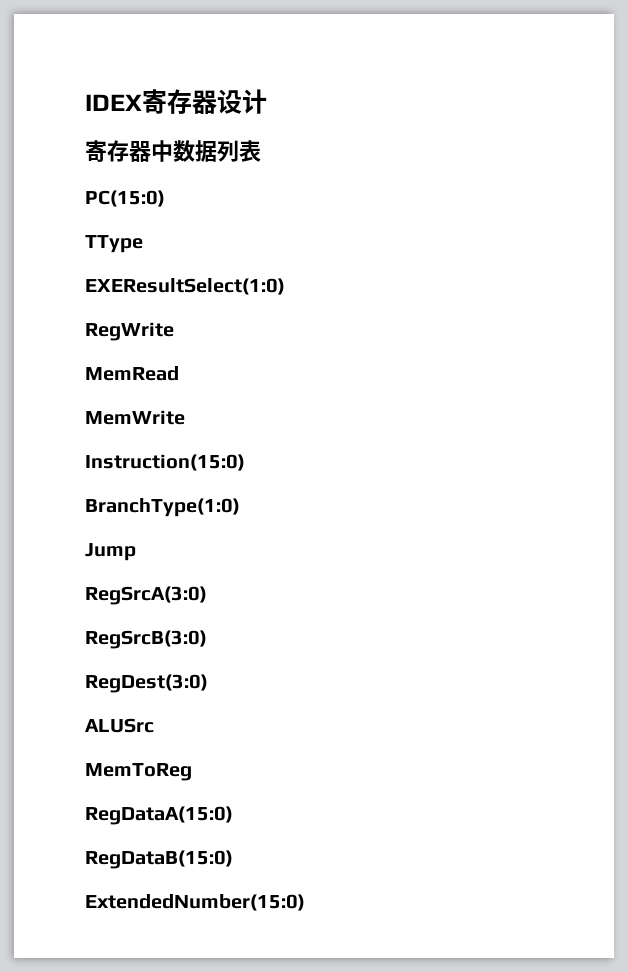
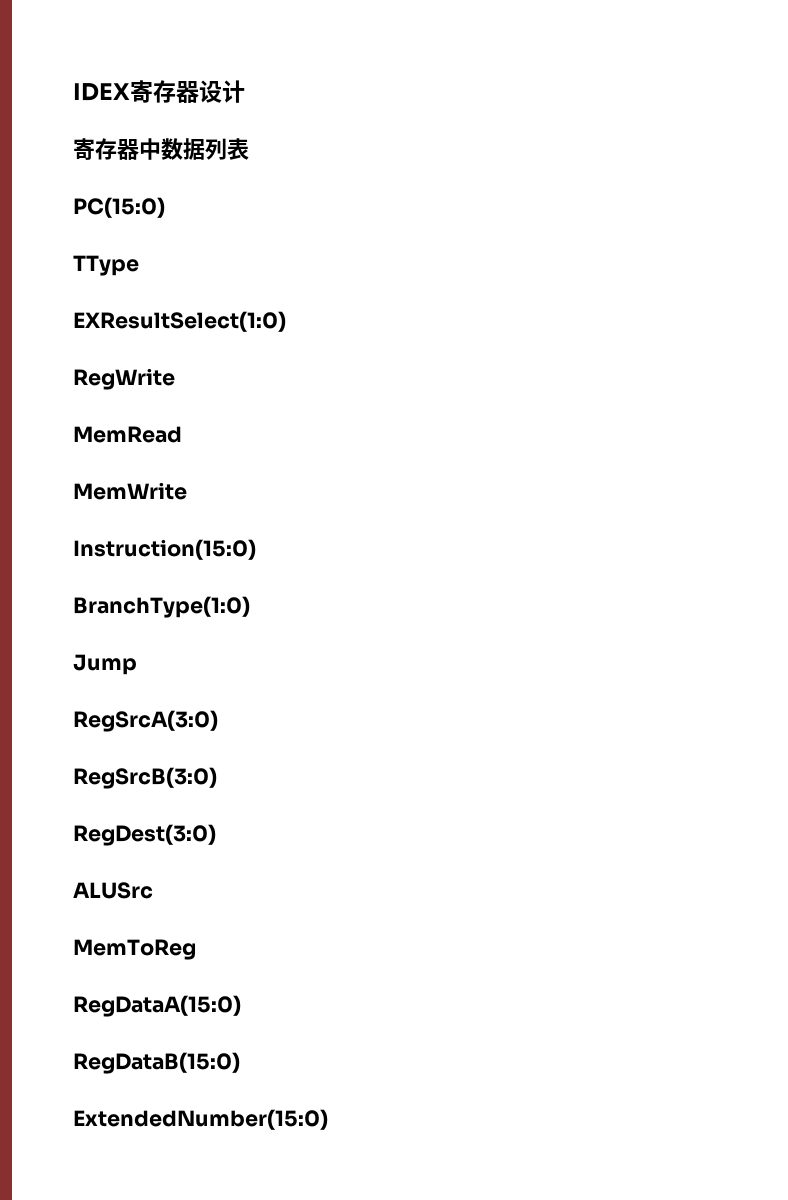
[85,278,285,295] EXEResultSelect(1:0) -> [73,311,286,332] EXResultSelect(1:0)

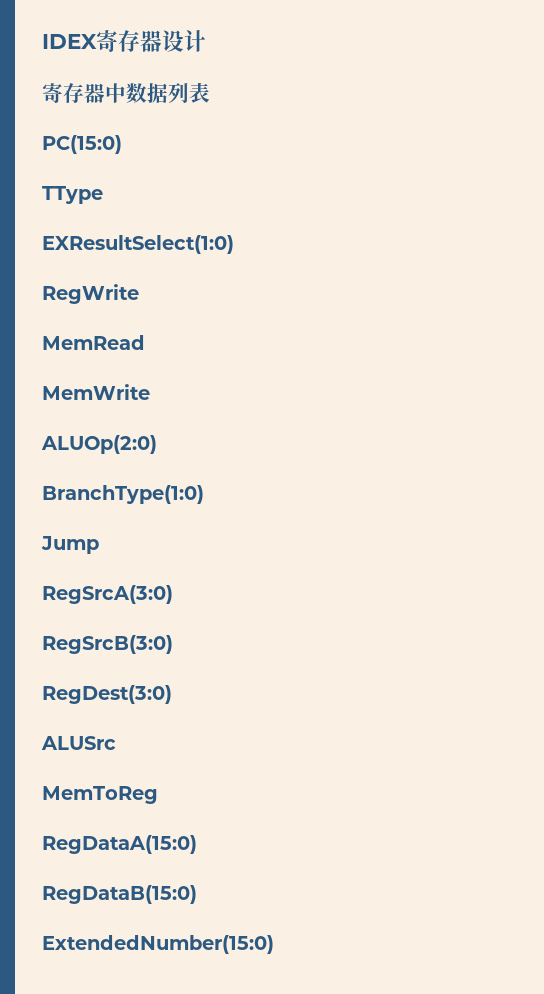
[73,539,256,560] Instruction(15:0) -> [41,435,157,454] ALUOp(2:0)

